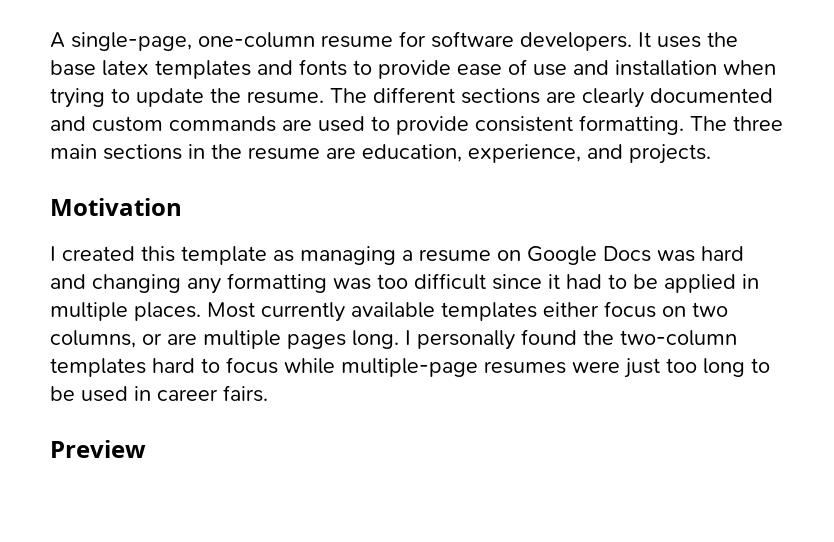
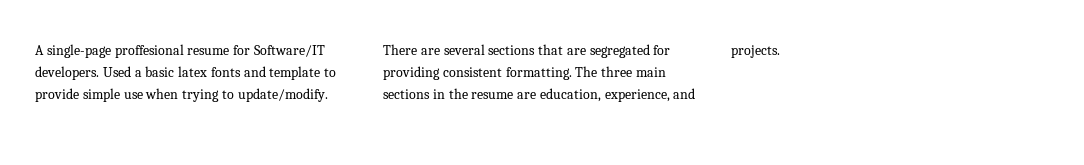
[71,31,738,51] [50,59,776,79] [50,87,773,108] [50,116,469,135] single-page, one-column resume for software developers. It uses the base latex templates and fonts to provide ease of use and installation when trying to update the resume. The different sections are clearly documented and custom commands are used to provide -> [46,44,325,58] [35,66,337,80] [35,88,328,102] [383,44,671,58] [383,66,440,80] single-page proffesional resume for Software/IT developers. Used a basic latex fonts and template to provide simple use when trying to update/modify. There are several sections that are segregated for providing
[50,198,182,216] [50,246,744,265] [50,273,759,294] [50,301,728,322] [50,329,737,350] [50,357,770,378] [50,385,268,402] [50,440,146,458] // Motivation // I created this template as managing a resume on Google Docs was hard and changing any formatting was too difficult since it had to be applied in multiple places. Most currently available templates either focus on two columns, or are multiple pages long. I personally found the two-column templates hard to focus while multiple-page resumes were just too long to be used in career fairs. // Preview -> (780, 51) none

